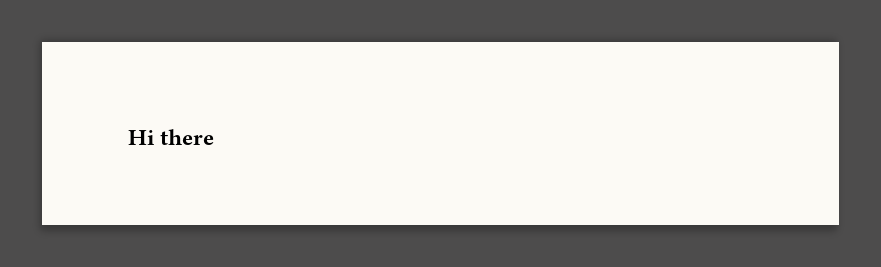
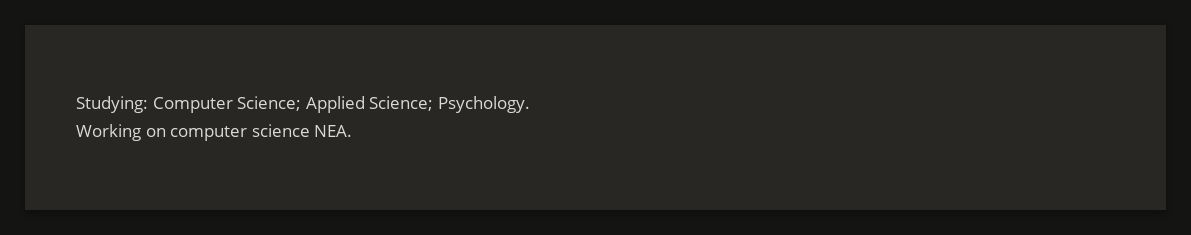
[128,129,215,145] Hi there -> [76,96,530,113] [76,124,353,141] Studying: Computer Science; Applied Science; Psychology. // Working on computer science NEA.

